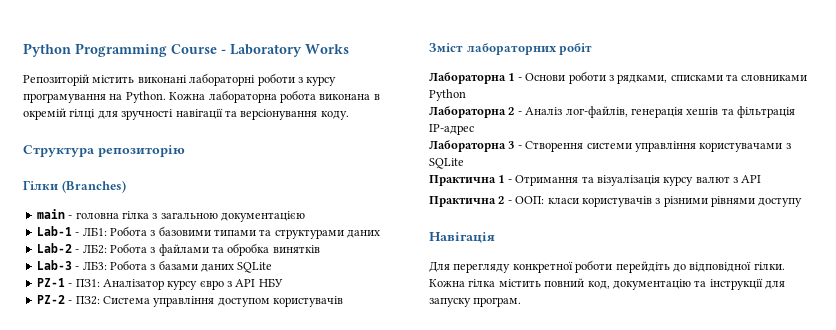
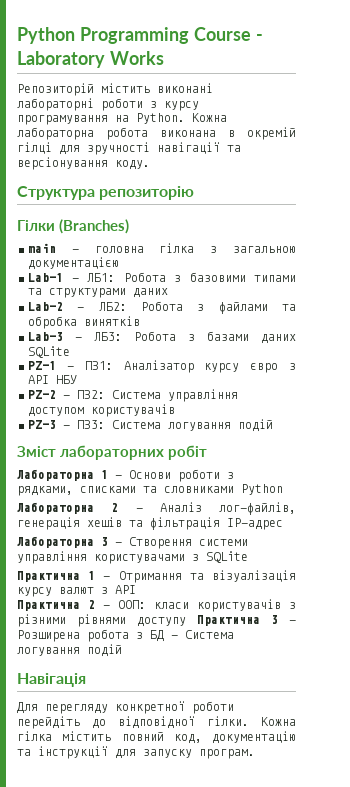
(343, 301) none -> [28,419,273,432] // PZ-3 - ПЗ3: Система логування подій
(803, 202) none -> [197,615,296,626] [17,629,234,642] [17,644,122,657] Практична 3 - Розширена робота з БД - Система логування подій

